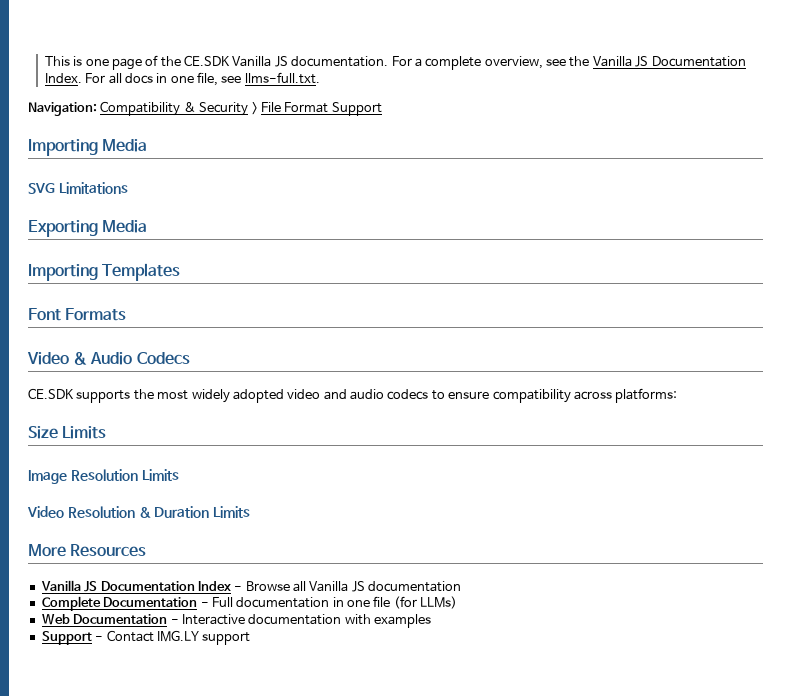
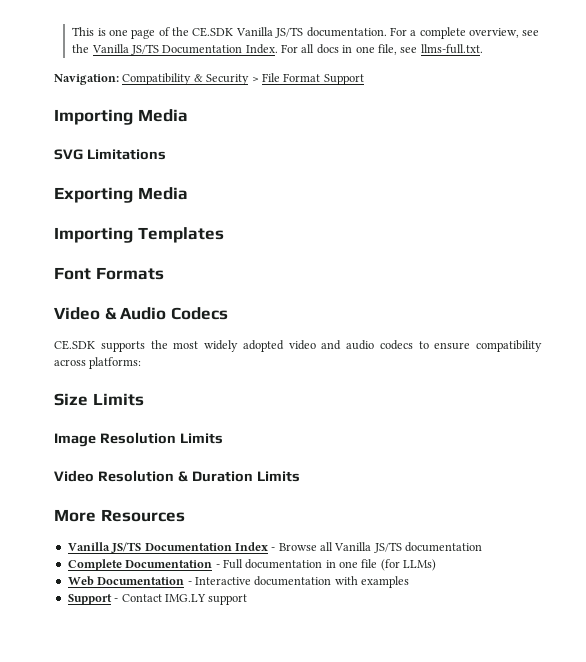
[274,56,288,67] JS -> [275,27,304,38] JS/TS
[635,56,649,67] JS -> [130,44,159,55] JS/TS
[84,581,98,592] JS -> [111,542,142,553] JS/TS
[351,581,365,592] JS -> [373,542,402,553] JS/TS

